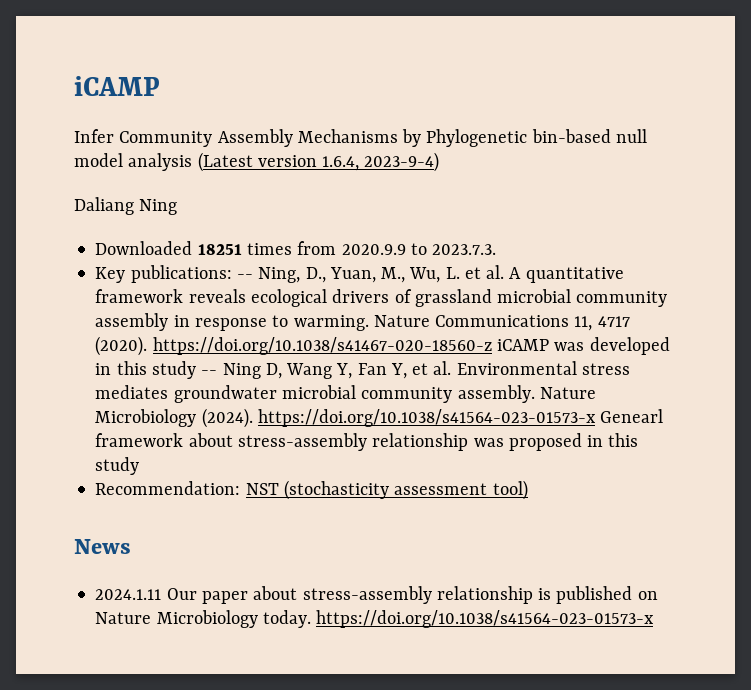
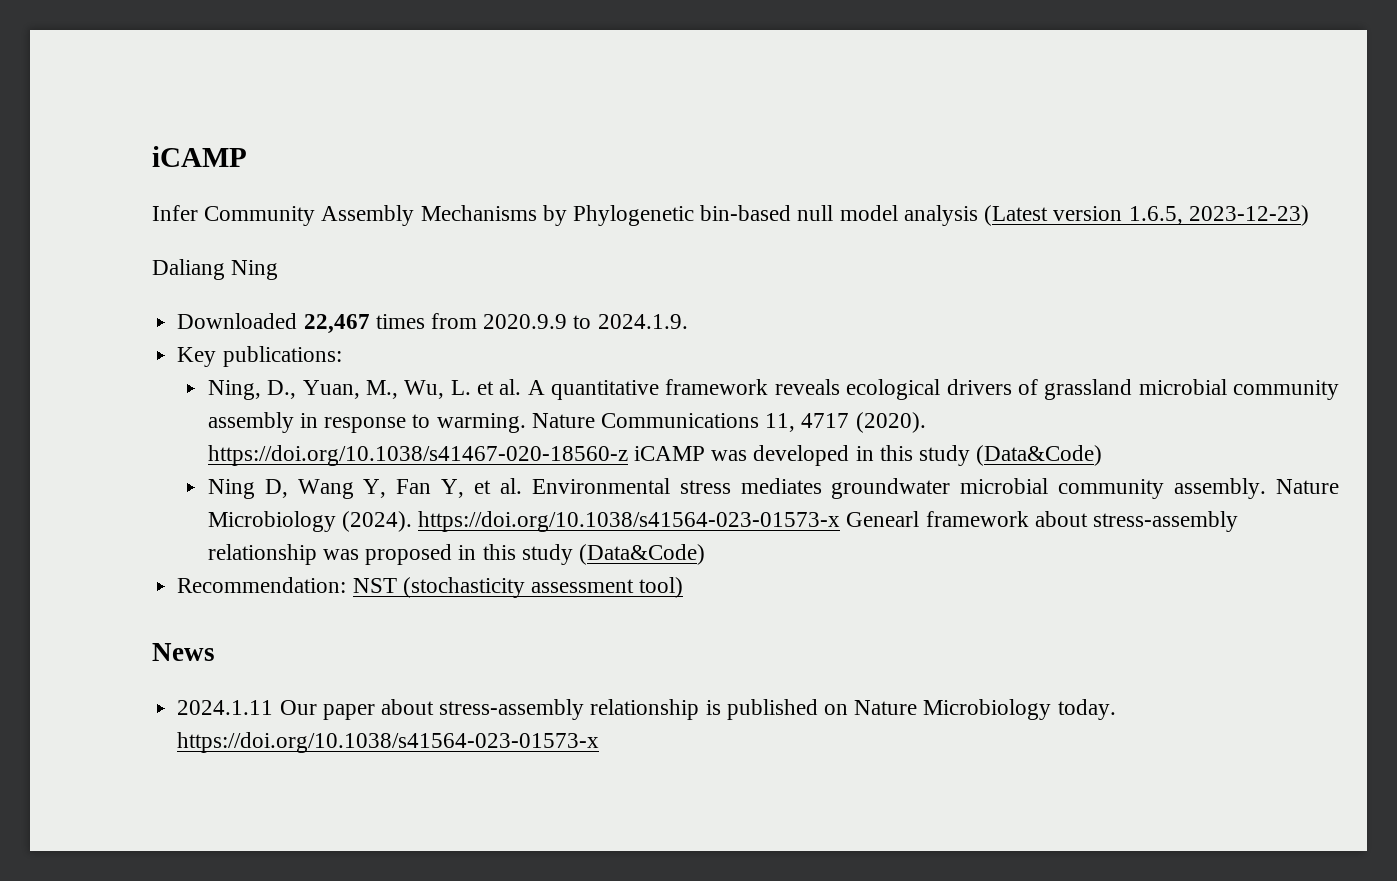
[322,152,440,172] 1.6.4, 2023-9-4) -> [1128,205,1309,226] 1.6.5, 2023-12-23)
[197,244,242,255] 18251 -> [303,314,370,334] 22,467
[432,244,497,255] 2023.7.3. -> [597,314,688,329] 2024.1.9.
[236,274,253,279] -- -> (342, 356) //
[201,370,218,375] -- -> [976,445,1103,466] (Data&Code) //
(140, 466) none -> [579,544,706,565] (Data&Code)

